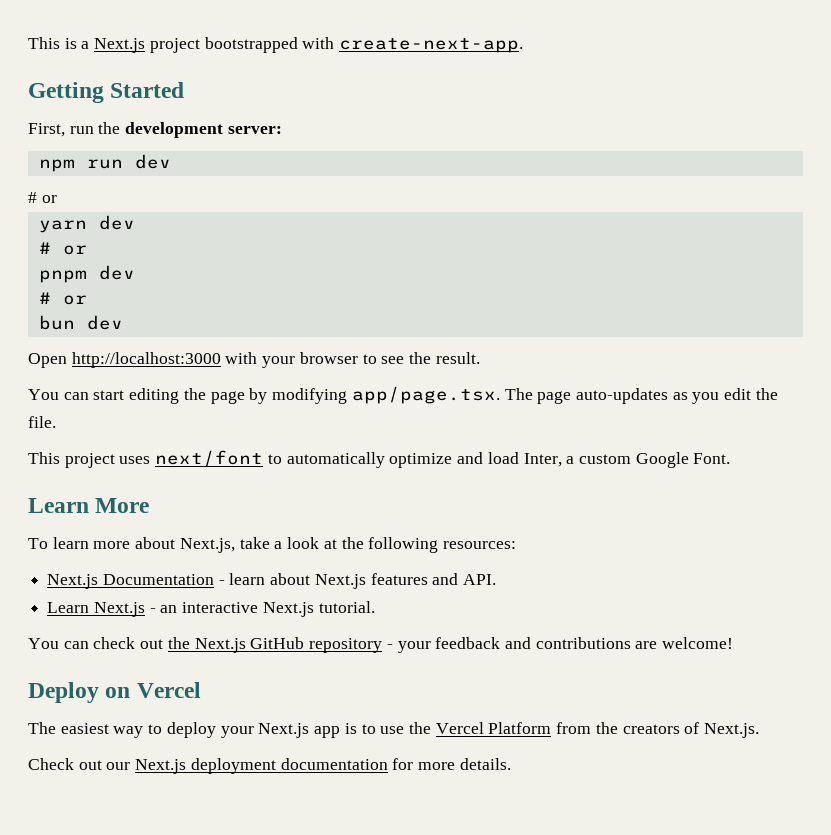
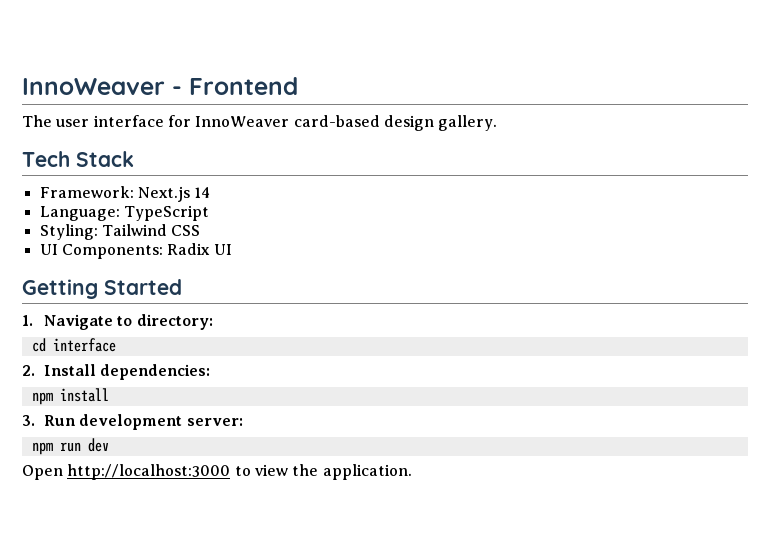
[28,37,524,53] [28,82,185,103] [28,122,121,137] This is a Next.js project bootstrapped with create-next-app. // Getting Started // First, run the -> [22,77,298,95] [22,115,498,131] [22,151,134,167] [39,186,211,202] [39,205,209,221] [39,224,201,240] [39,243,232,259] [22,279,182,299] [22,314,213,330] [31,338,116,352] [22,364,211,380] [31,388,109,405] [22,415,77,426] InnoWeaver - Frontend // The user interface for InnoWeaver card-based design gallery. // Tech Stack // Framework: Next.js 14 // Language: TypeScript // Styling: Tailwind CSS // UI Components: Radix UI // Getting Started // 1. Navigate to directory: // cd interface // 2. Install dependencies: // npm install // 3. Run
[28,192,57,203] [38,215,135,233] [38,242,87,255] [38,265,135,283] [38,292,87,305] [38,315,123,330] [28,352,480,368] [28,386,778,404] [28,416,56,428] [28,450,731,468] [28,498,150,513] [28,537,516,553] [47,573,497,589] [47,601,375,617] [28,637,734,653] [28,682,201,703] [28,722,760,738] [28,758,511,774] # or // yarn dev // # or // pnpm dev // # or // bun dev // Open http://localhost:3000 with your browser to see the result. // You can start editing the page by modifying app/page.tsx. The page auto-updates as you edit the file. // This project uses next/font to automatically optimize and load Inter, a custom Google Font. // Learn More // To learn more about Next.js, take a look at the following resources: // Next.js Documentation - learn about Next.js features and API. // Learn Next.js - an interactive Next.js tutorial. // You can check out the Next.js GitHub repository - your feedback and contributions are welcome! // Deploy on Vercel // The easiest way to deploy your Next.js app is to use the Vercel Platform from the creators of Next.js. // Check out our Next.js deployment documentation for more details. -> [22,464,412,480] Open http://localhost:3000 to view the application.

